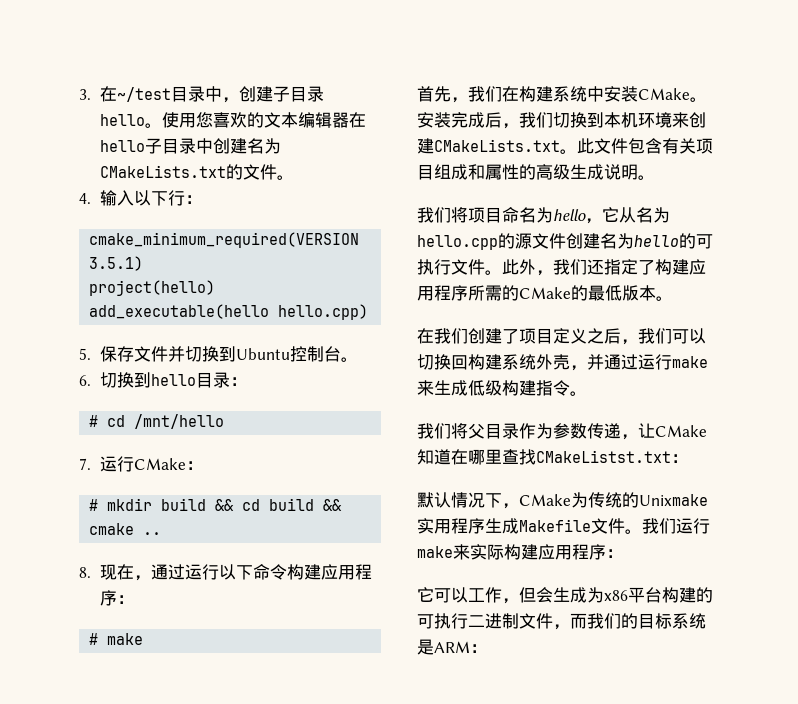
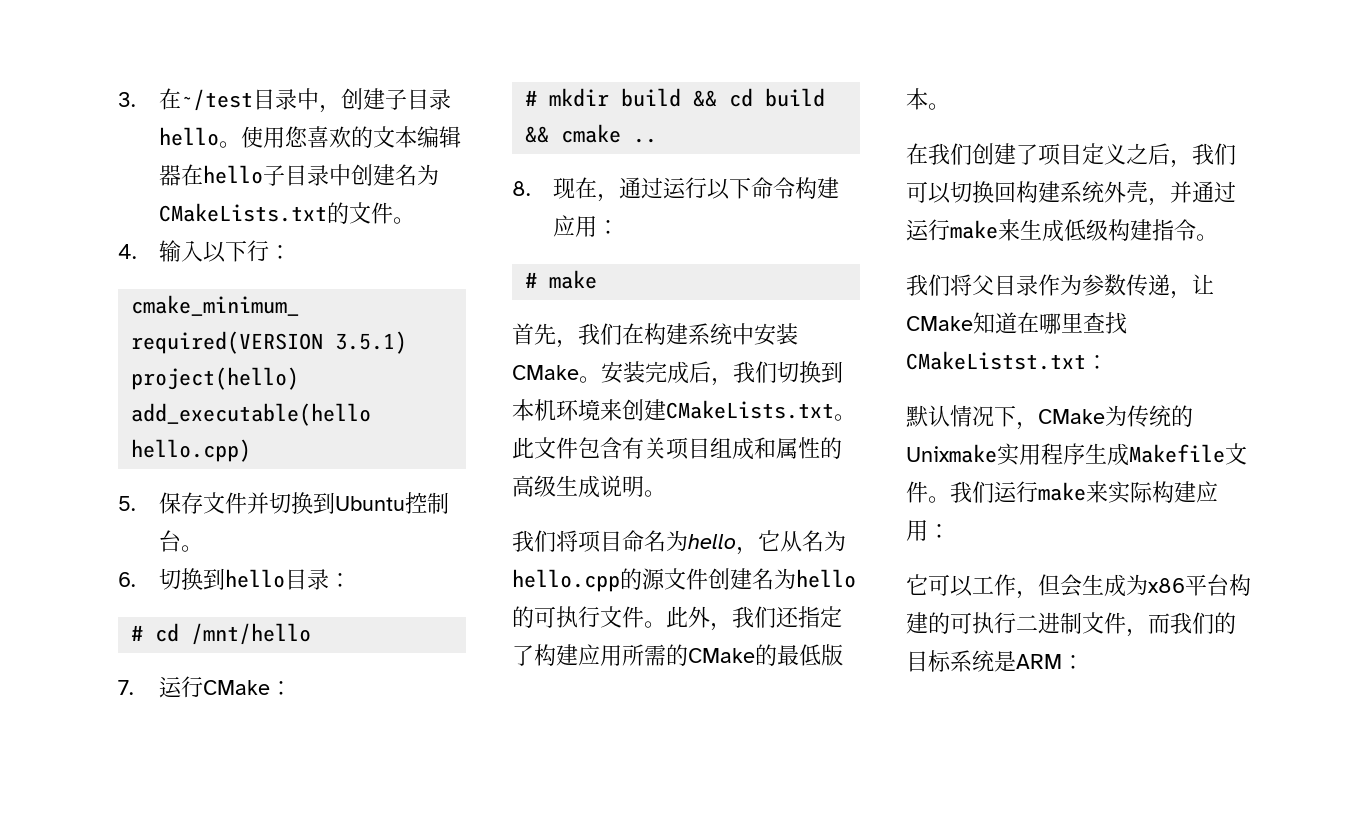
[354,564,372,580] [99,590,117,606] 程序 -> (598, 226) none
[434,285,468,301] 程序 -> (622, 655) none
[572,544,606,560] 程序 -> (928, 530) none

